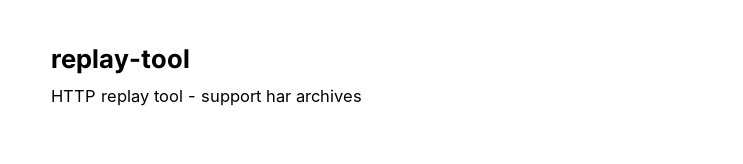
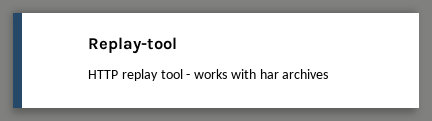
[51,49,190,74] replay-tool -> [88,37,177,54] Replay-tool
[201,90,262,106] support -> [194,69,256,79] works with

